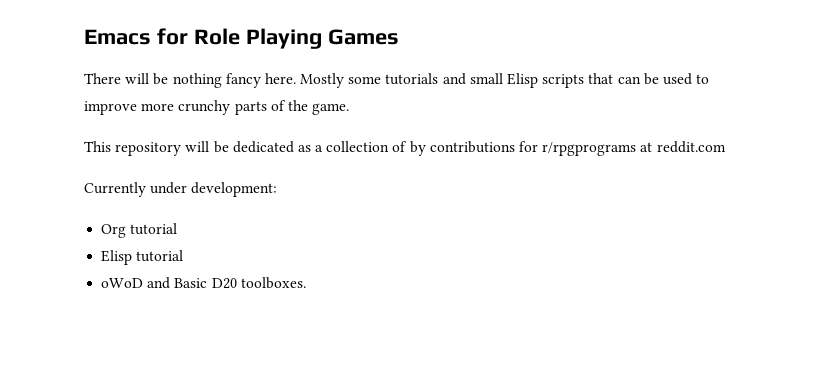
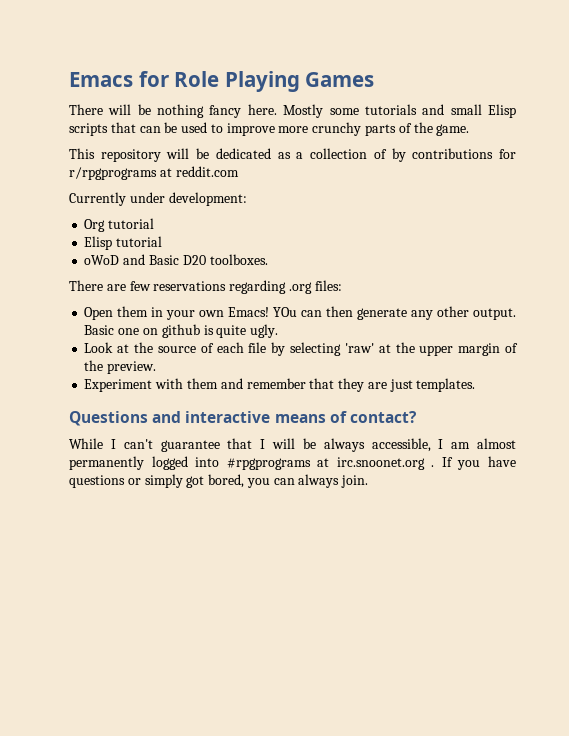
(306, 283) none -> [69,280,342,294] [84,306,516,320] [84,324,279,338] [84,342,518,356] [84,360,157,374] [84,378,476,392] [69,411,417,426] [69,438,516,452] [69,456,516,470] [69,474,369,488] // There are few reservations regarding .org files: // Open them in your own Emacs! YOu can then generate any other output. Basic one on github is quite ugly. // Look at the source of each file by selecting 'raw' at the upper margin of the preview. // Experiment with them and remember that they are just templates. // Questions and interactive means of contact? // While I can't guarantee that I will be always accessible, I am almost permanently logged into #rpgprograms at irc.snoonet.org . If you have questions or simply got bored, you can always join.

